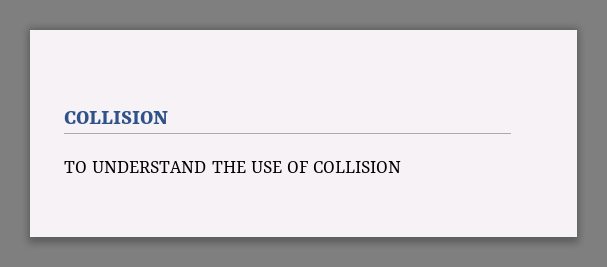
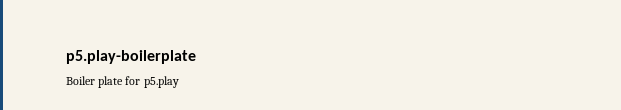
[64,111,168,124] [64,161,402,173] COLLISION // TO UNDERSTAND THE USE OF COLLISION -> [66,50,196,64] [66,76,179,88] p5.play-boilerplate // Boiler plate for p5.play

